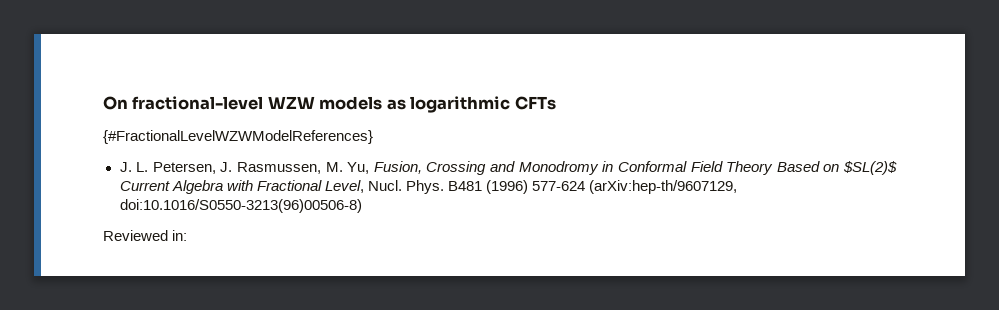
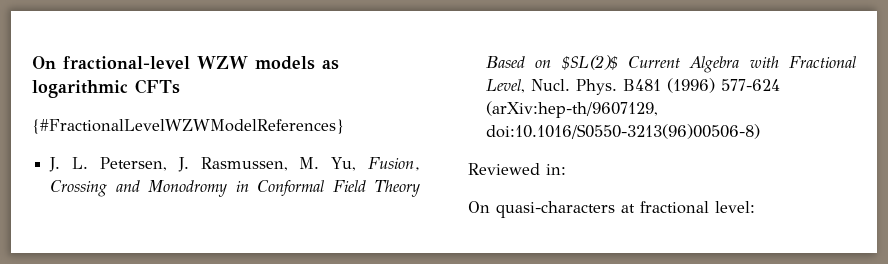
(188, 235) none -> [468,201,755,218] // On quasi-characters at fractional level:

